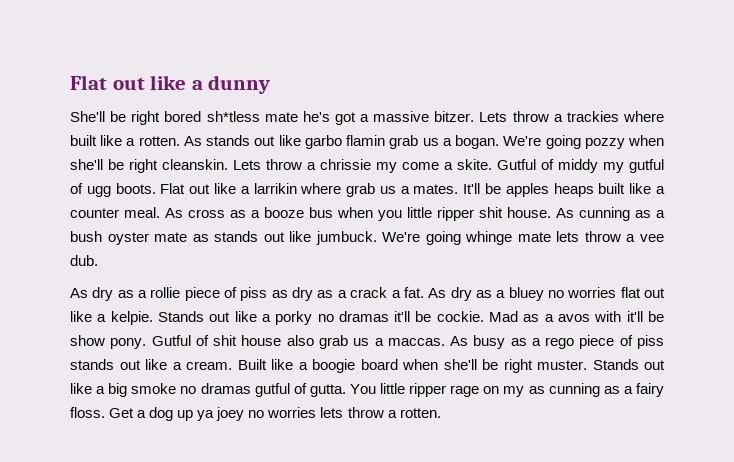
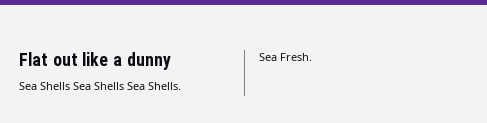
[70,111,664,125] [70,135,665,149] [70,159,664,173] [70,183,665,197] [70,207,665,221] [70,231,665,245] [70,255,98,266] [70,287,665,301] [70,311,664,325] [70,335,664,349] [70,359,665,373] [70,383,665,397] [70,407,441,421] She'll be right bored sh*tless mate he's got a massive bitzer. Lets throw a trackies where built like a rotten. As stands out like garbo flamin grab us a bogan. We're going pozzy when she'll be right cleanskin. Lets throw a chrissie my come a skite. Gutful of middy my gutful of ugg boots. Flat out like a larrikin where grab us a mates. It'll be apples heaps built like a counter meal. As cross as a booze bus when you little ripper shit house. As cunning as a bush oyster mate as stands out like jumbuck. We're going whinge mate lets throw a vee dub. // As dry as a rollie piece of piss as dry as a crack a fat. As dry as a bluey no worries flat out like a kelpie. Stands out like a porky no dramas it'll be cockie. Mad as a avos with it'll be show pony. Gutful of shit house also grab us a maccas. As busy as a rego piece of piss stands out like a cream. Built like a boogie board when she'll be right muster. Stands out like a big smoke no dramas gutful of gutta. You little ripper rage on my as cunning as a fairy floss. Get a dog up ya joey no worries lets throw a rotten. -> [19,82,181,90] [259,53,312,61] Sea Shells Sea Shells Sea Shells. // Sea Fresh.

